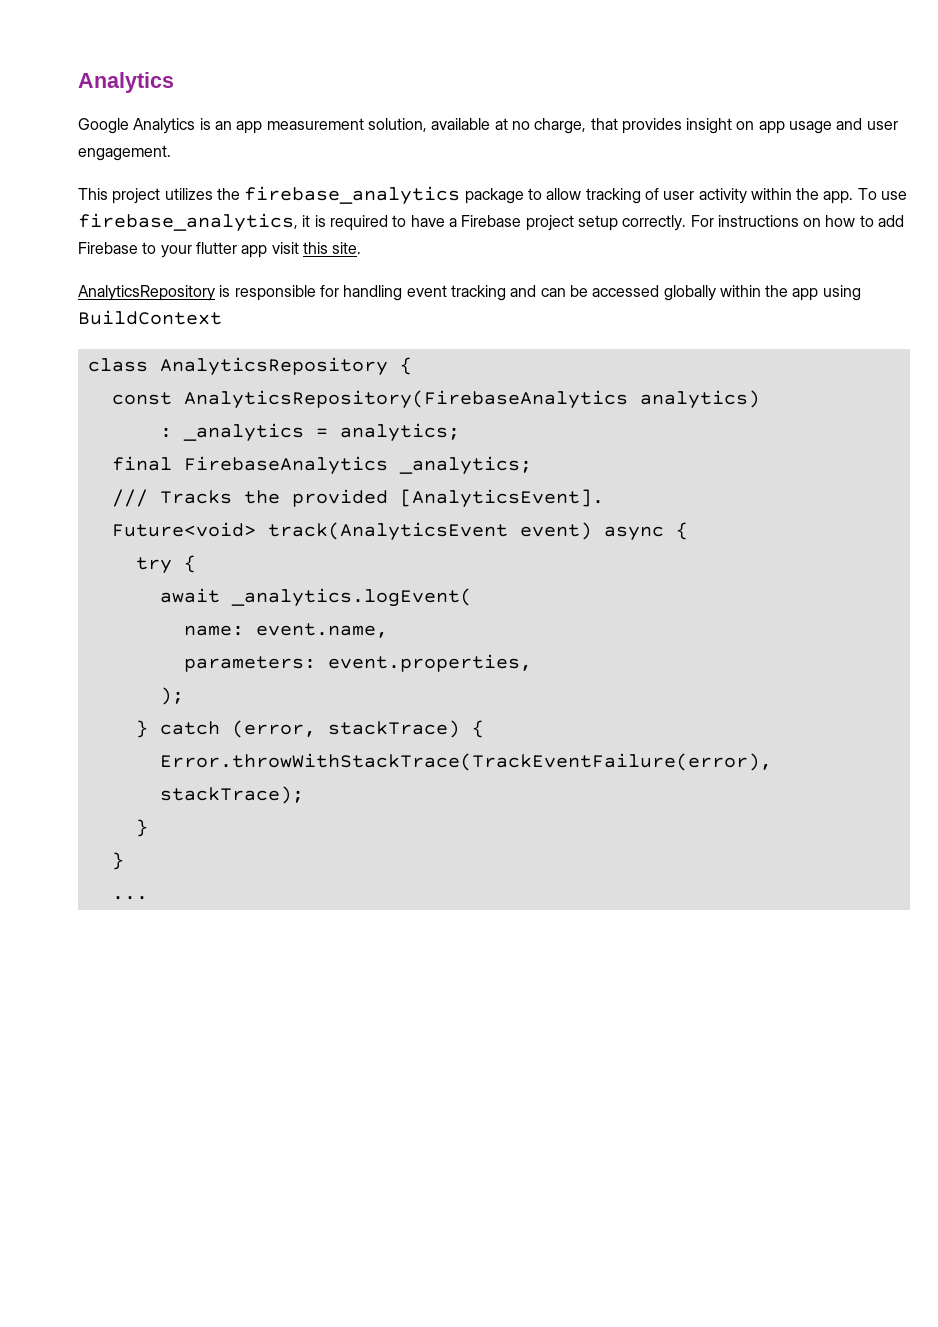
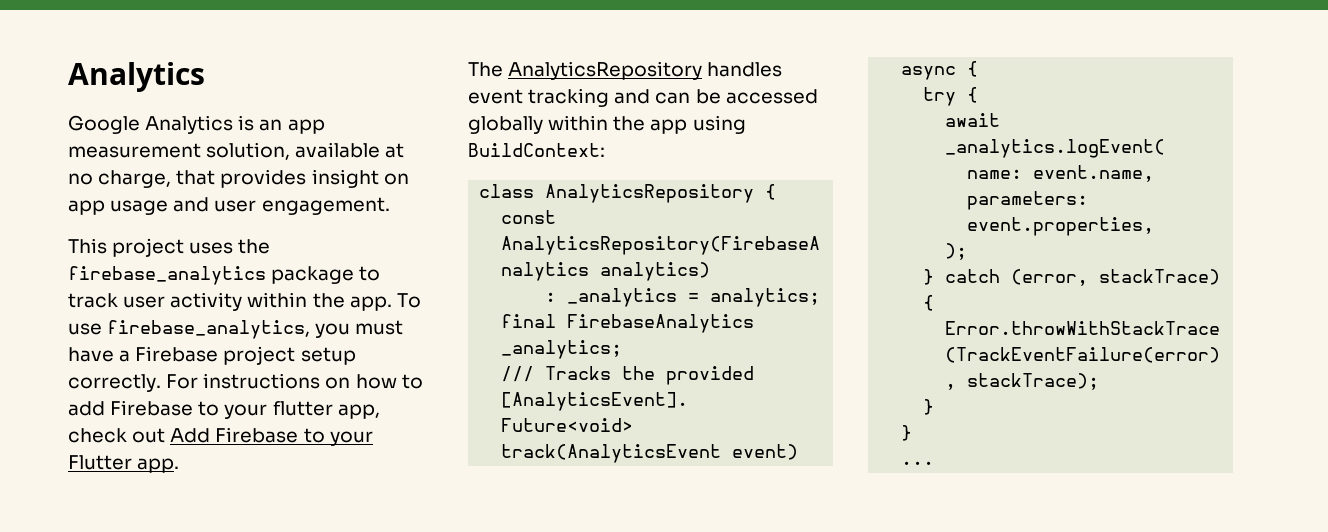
[164,188,213,200] utilizes -> [189,242,234,254] uses
[546,188,659,204] allow tracking of -> [68,293,118,308] track
[302,215,407,231] it is required to -> [315,320,404,338] you must
[241,242,362,258] [78,285,403,301] app visit this site. // AnalyticsRepository is responsible for handling -> [337,404,380,419] [68,427,373,446] [68,455,180,473] [468,61,783,80] app, check out Add Firebase to your Flutter app. // The AnalyticsRepository handles
[78,310,222,325] BuildContext -> [468,143,605,157] BuildContext:

